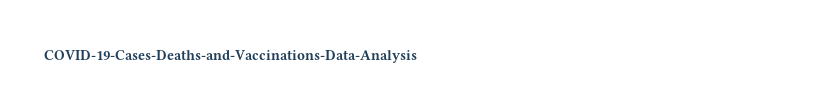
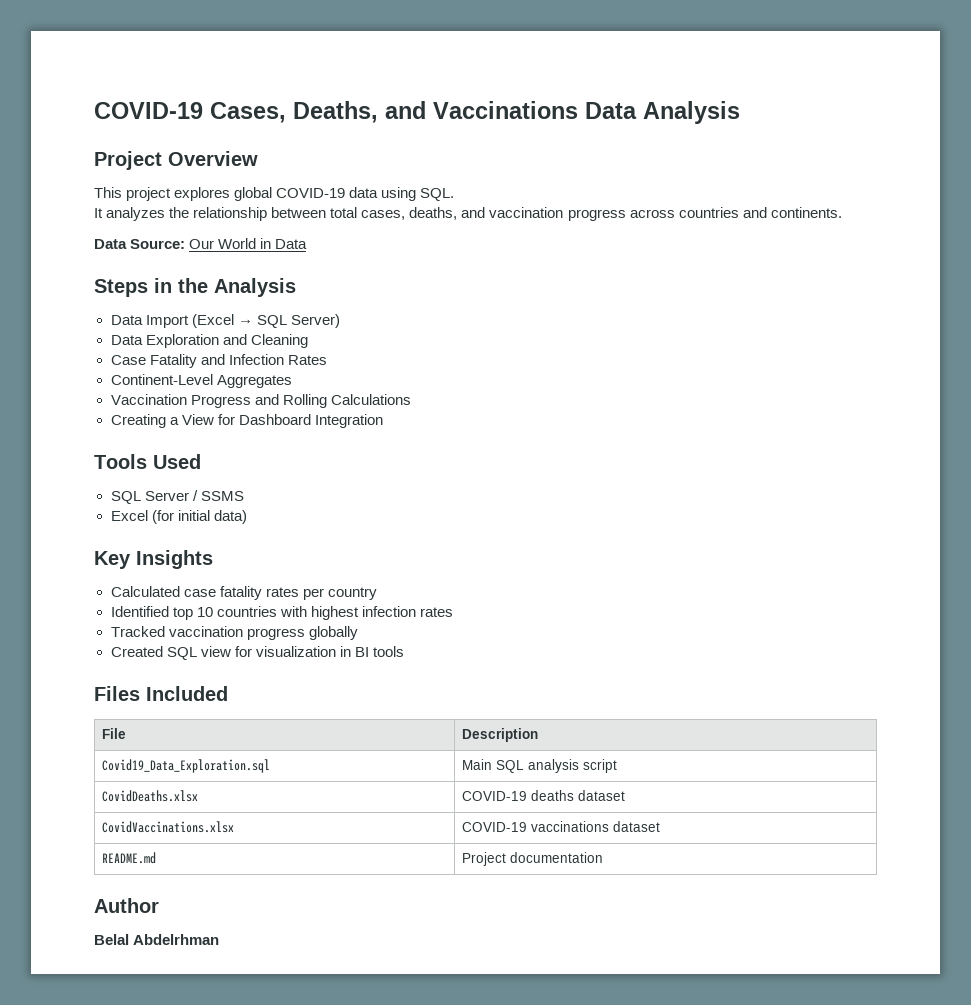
[44,50,417,63] COVID-19-Cases-Deaths-and-Vaccinations-Data-Analysis -> [94,101,740,124] [94,151,258,170] [94,187,455,201] [94,207,842,221] [94,238,308,249] [94,278,296,297] [110,314,340,328] [110,334,308,348] [110,354,327,368] [110,374,292,388] [110,394,411,408] [110,414,383,428] [94,454,201,469] [110,490,244,504] [110,510,247,524] [94,550,213,569] [110,586,377,600] [110,606,453,620] [110,626,358,640] [110,646,404,660] [94,686,228,701] [102,728,127,739] [462,728,539,742] [102,759,271,773] [462,759,618,773] [102,790,199,802] [462,790,626,801] [102,821,235,833] [462,821,661,832] [102,852,157,864] [462,852,604,866] [94,898,159,913] [94,934,220,945] COVID-19 Cases, Deaths, and Vaccinations Data Analysis // Project Overview // This project explores global COVID-19 data using SQL. // It analyzes the relationship between total cases, deaths, and vaccination progress across countries and continents. // Data Source: Our World in Data // Steps in the Analysis // Data Import (Excel → SQL Server) // Data Exploration and Cleaning // Case Fatality and Infection Rates // Continent-Level Aggregates // Vaccination Progress and Rolling Calculations // Creating a View for Dashboard Integration // Tools Used // SQL Server / SSMS // Excel (for initial data) // Key Insights // Calculated case fatality rates per country // Identified top 10 countries with highest infection rates // Tracked vaccination progress globally // Created SQL view for visualization in BI tools // Files Included // File | Description // Covid19_Data_Exploration.sql | Main SQL analysis script // CovidDeaths.xlsx | COVID-19 deaths dataset // CovidVaccinations.xlsx | COVID-19 vaccinations dataset // README.md | Project documentation // Author // Belal Abdelrhman

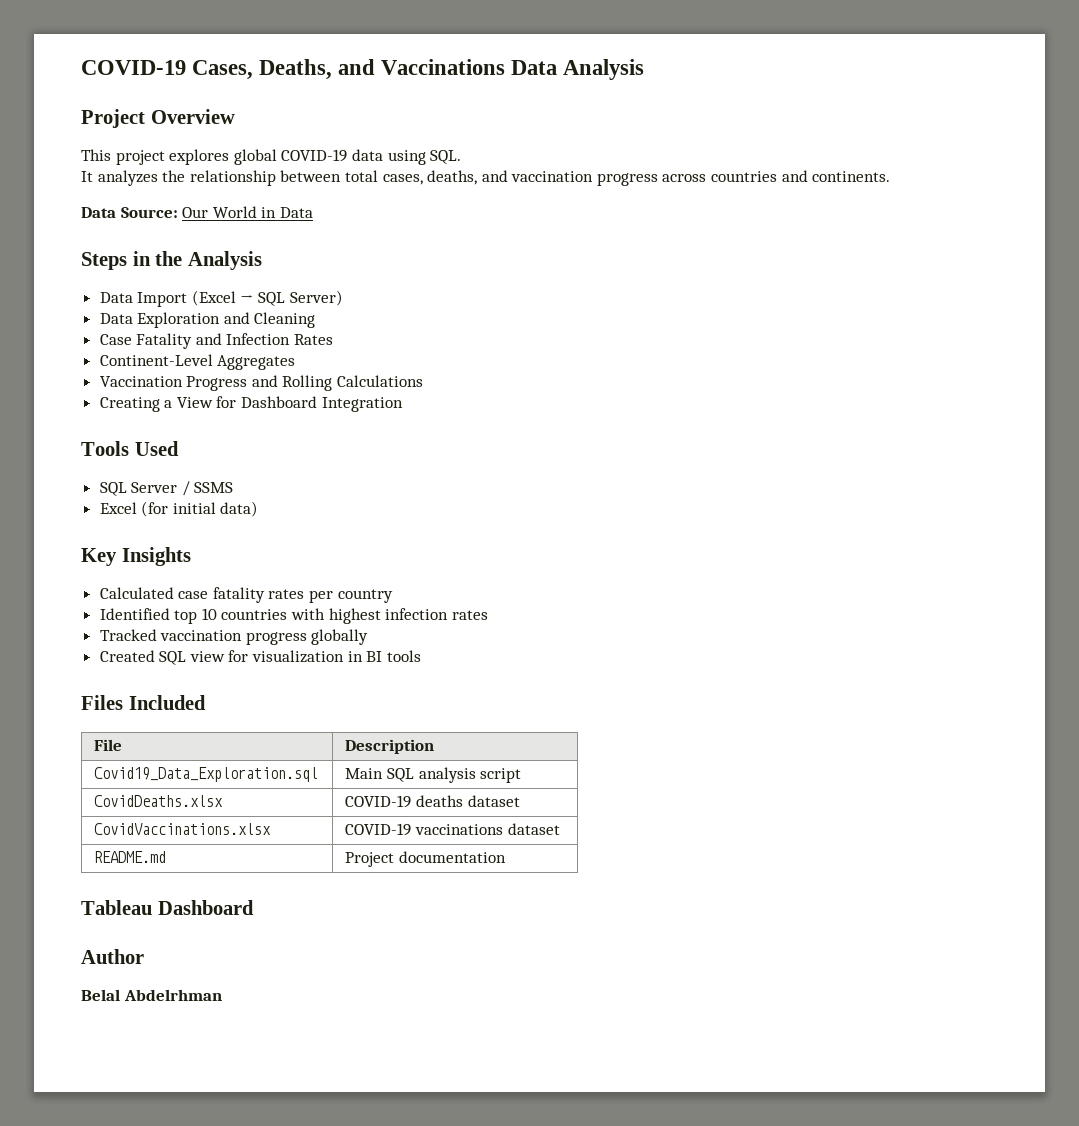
(604, 857) none -> [81,900,254,915] // Tableau Dashboard

